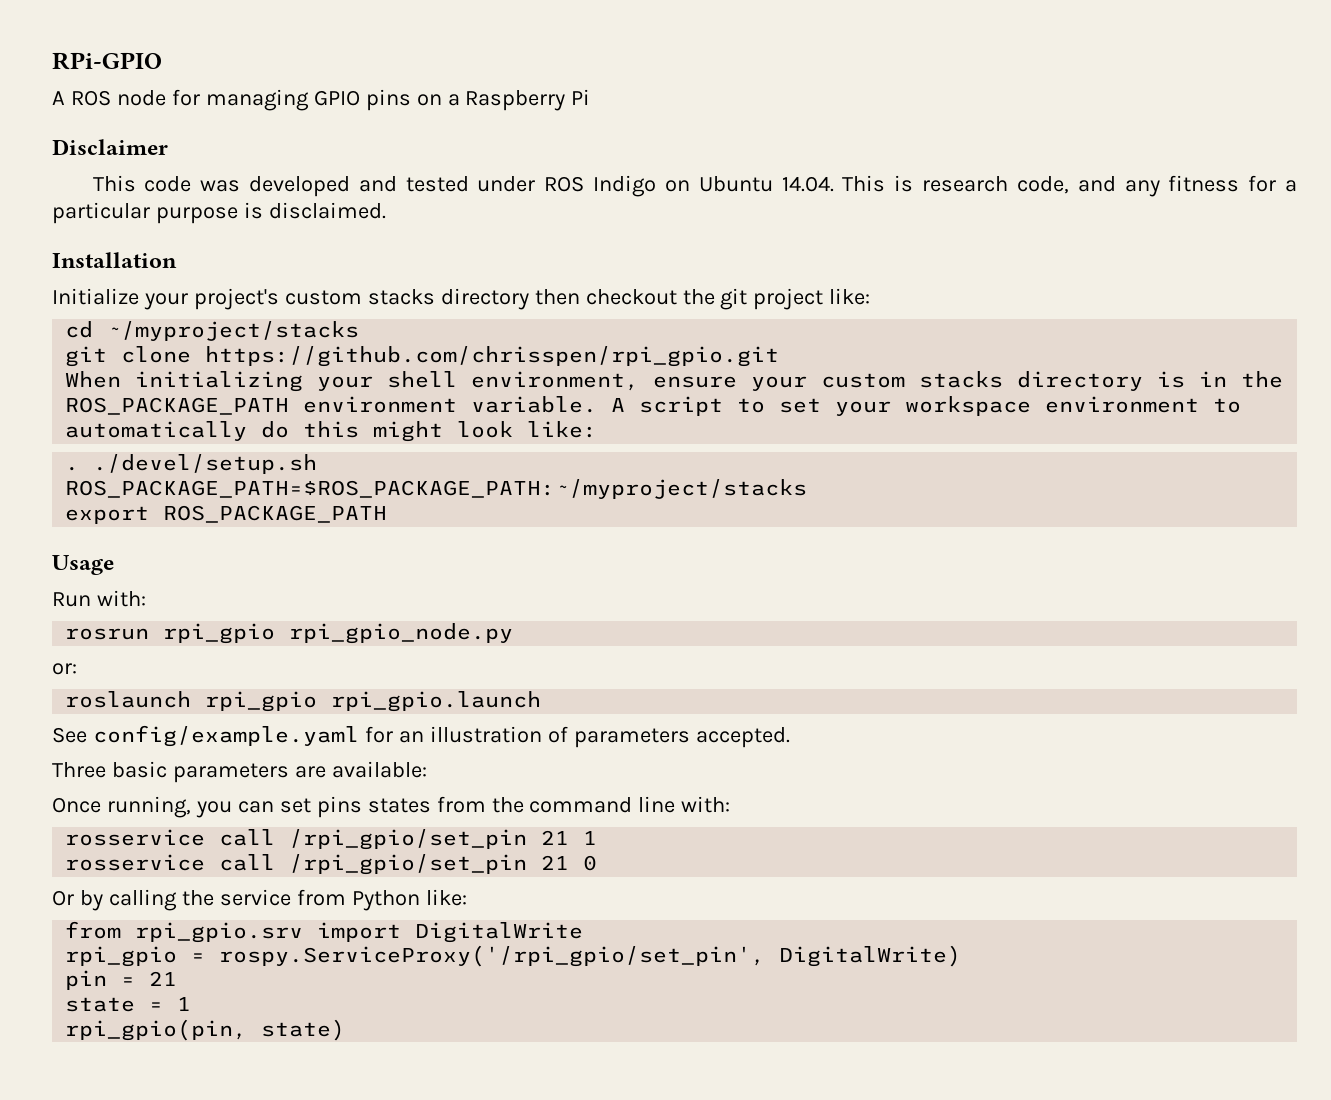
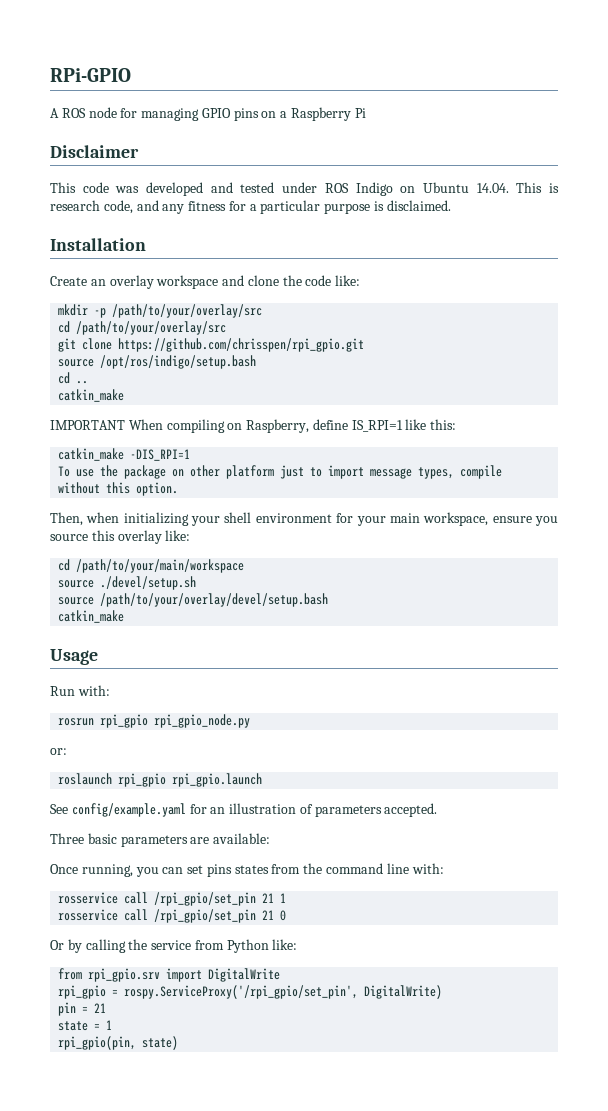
[52,288,871,310] [65,321,360,341] Initialize your project's custom stacks directory then checkout the git project like: // cd ~/myproject/stacks -> [50,275,361,289] [58,304,263,318] [58,321,227,335] Create an overlay workspace and clone the code like: // mkdir -p /path/to/your/overlay/src // cd /path/to/your/overlay/src
[65,371,1284,392] [65,396,1242,416] [65,421,598,442] [65,454,318,474] [65,479,808,499] [65,505,388,524] When initializing your shell environment, ensure your custom stacks directory is in the ROS_PACKAGE_PATH environment variable. A script to set your workspace environment to automatically do this might look like: // . ./devel/setup.sh // ROS_PACKAGE_PATH=$ROS_PACKAGE_PATH:~/myproject/stacks // export ROS_PACKAGE_PATH -> [58,355,257,369] [58,372,89,384] [58,389,125,402] [50,419,457,433] [58,448,191,461] [58,465,503,479] [58,482,179,496] [50,512,558,526] [50,530,191,544] [58,559,245,573] [58,576,197,590] [58,593,329,607] [58,610,125,623] source /opt/ros/indigo/setup.bash // cd .. // catkin_make // IMPORTANT When compiling on Raspberry, define IS_RPI=1 like this: // catkin_make -DIS_RPI=1 // To use the package on other platform just to import message types, compile without this option. // Then, when initializing your shell environment for your main workspace, ensure you source this overlay like: // cd /path/to/your/main/workspace // source ./devel/setup.sh // source /path/to/your/overlay/devel/setup.bash // catkin_make

